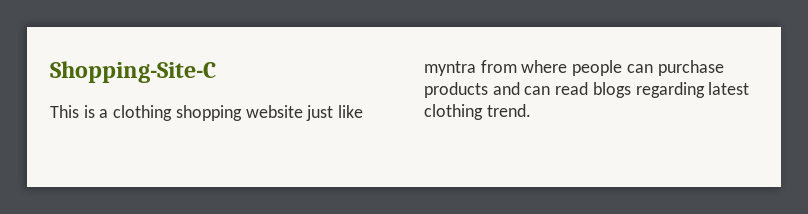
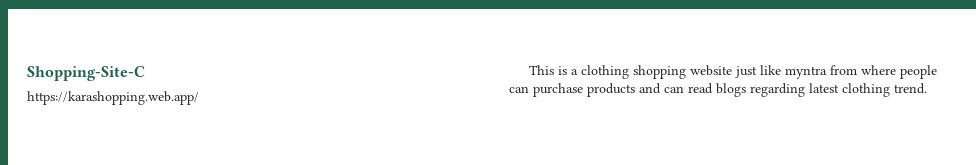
(216, 72) none -> [27,91,199,105] // https://karashopping.web.app/

